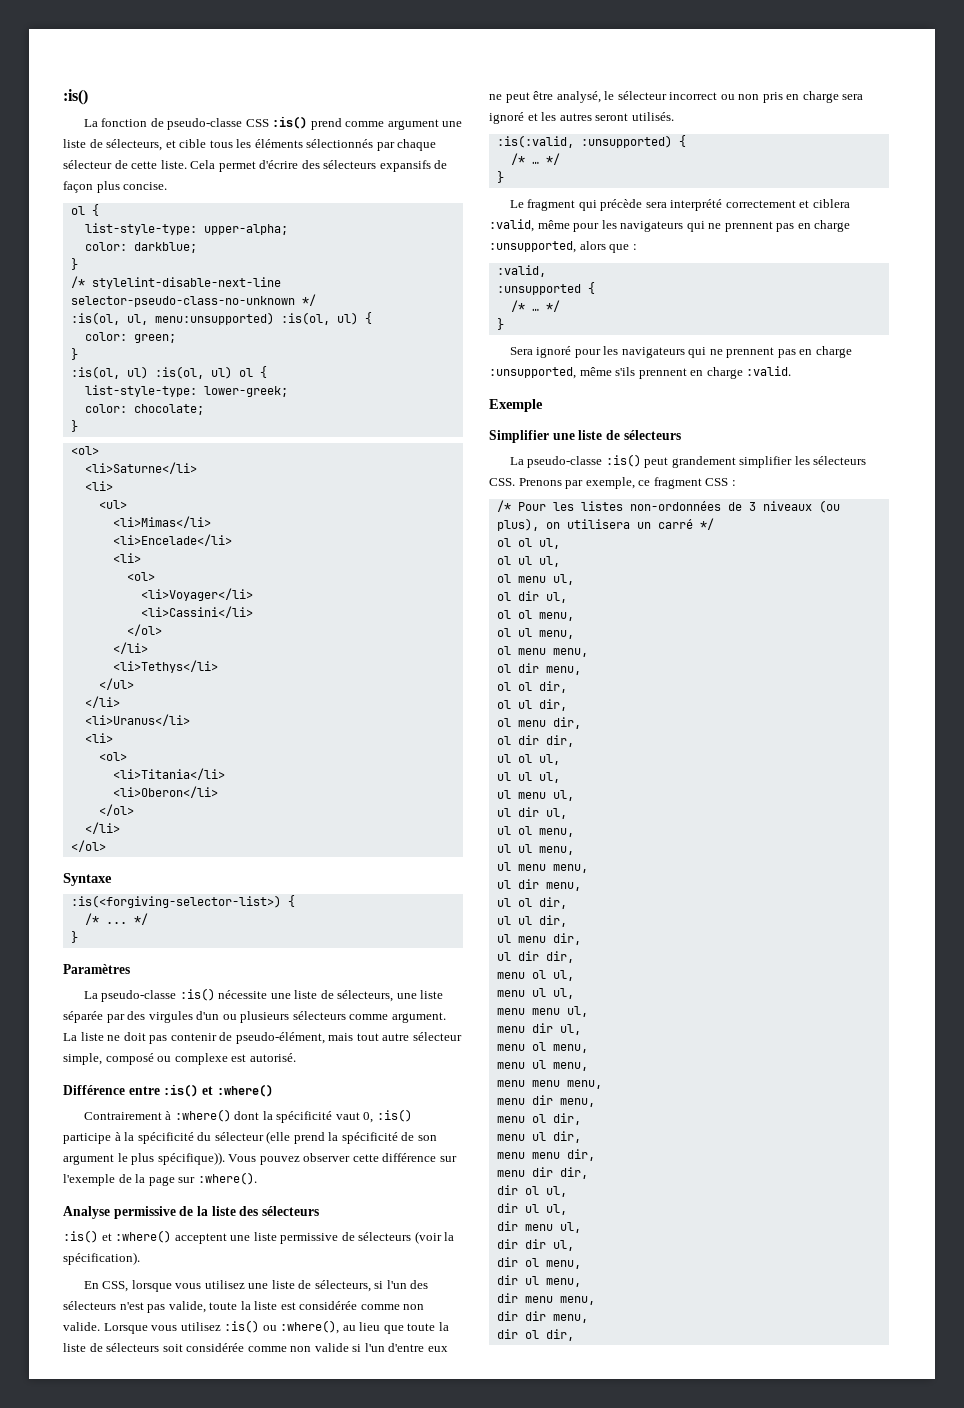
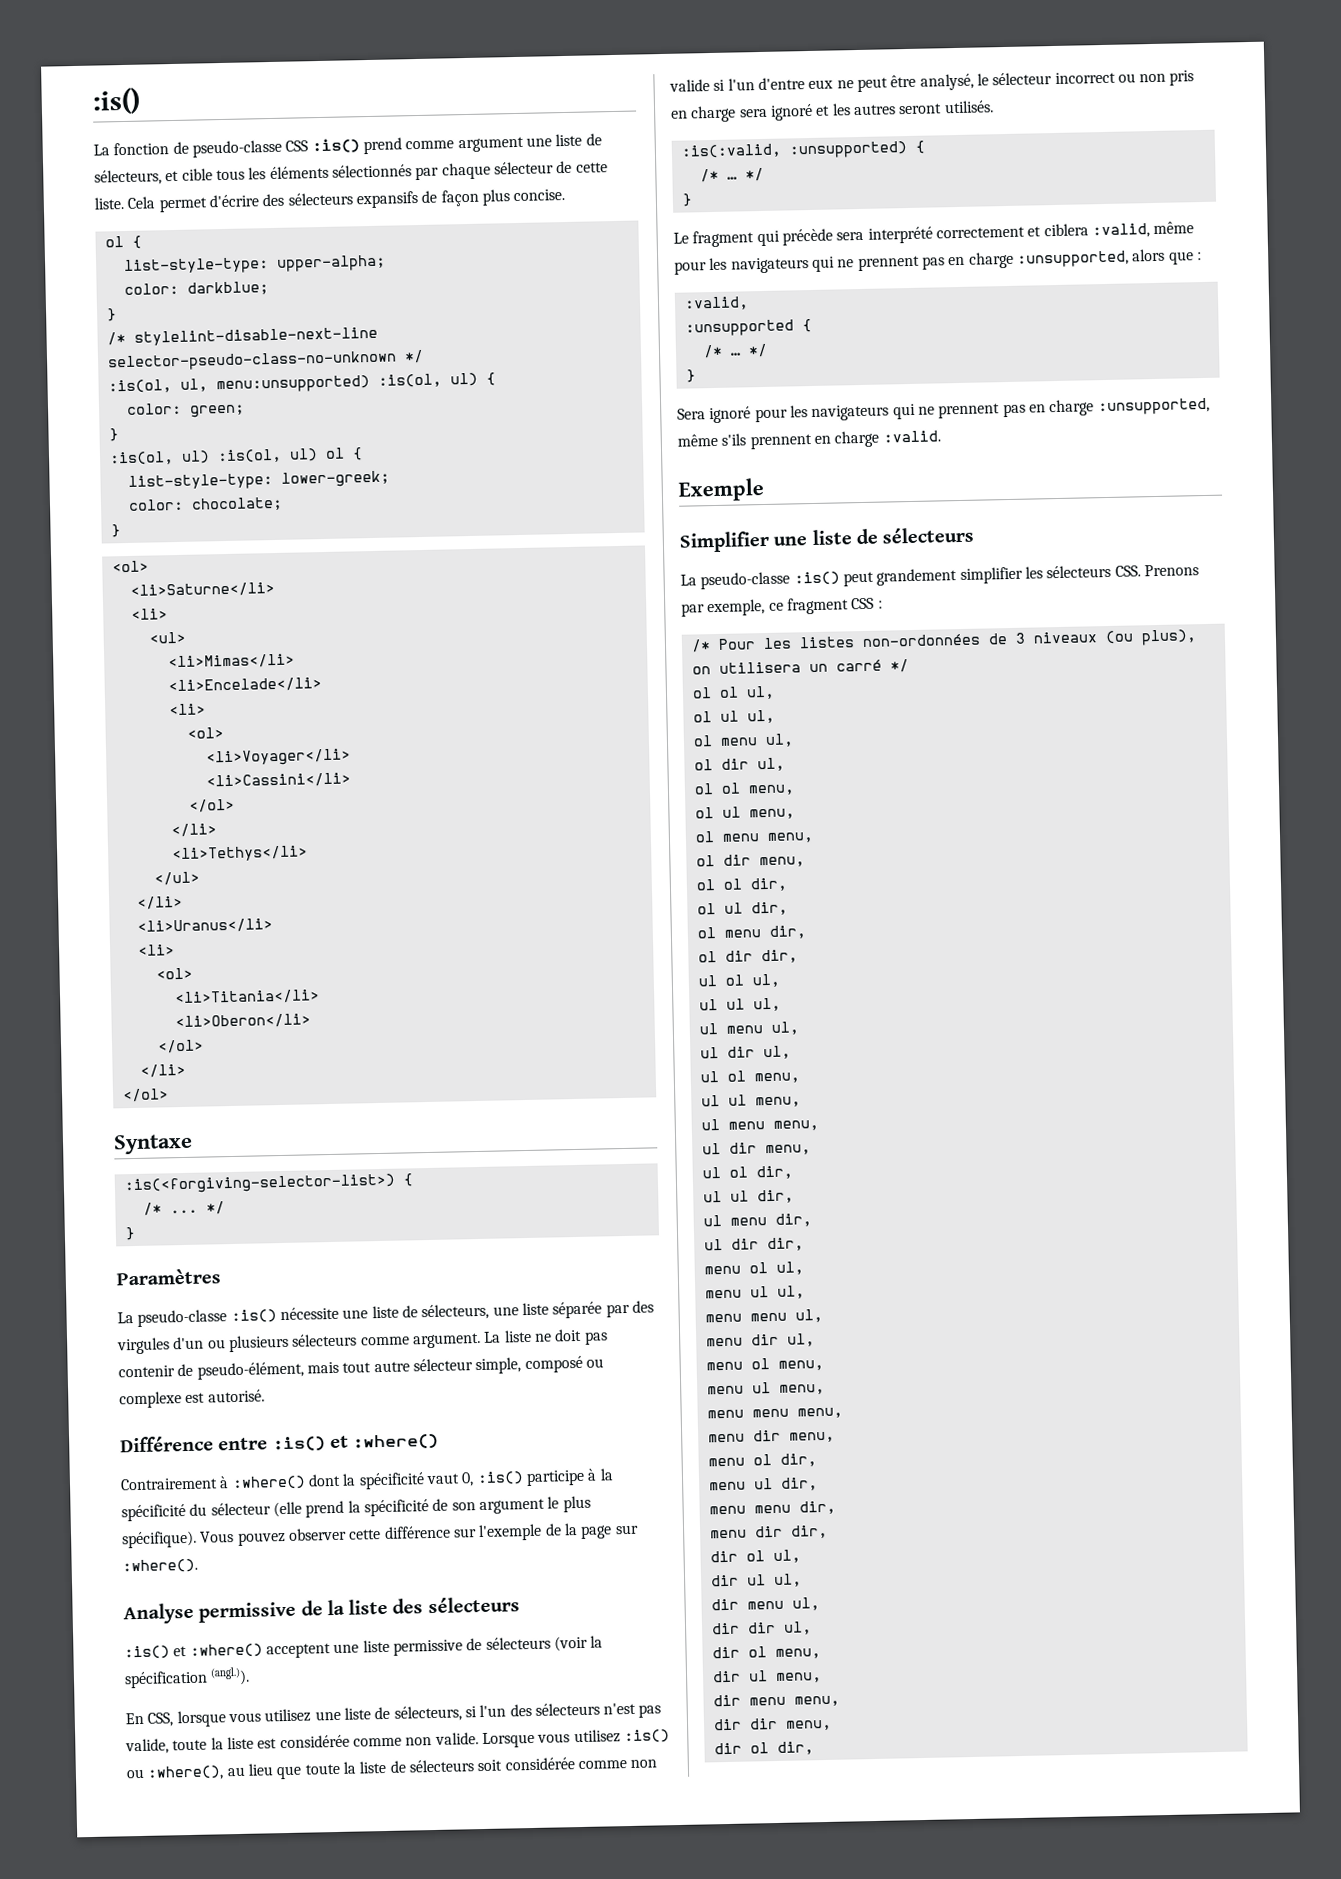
[157,1152,225,1165] spécifique)). -> [121,1530,197,1549] spécifique).
[63,1252,140,1265] spécification). -> [124,1666,251,1689] spécification (angl.)).

